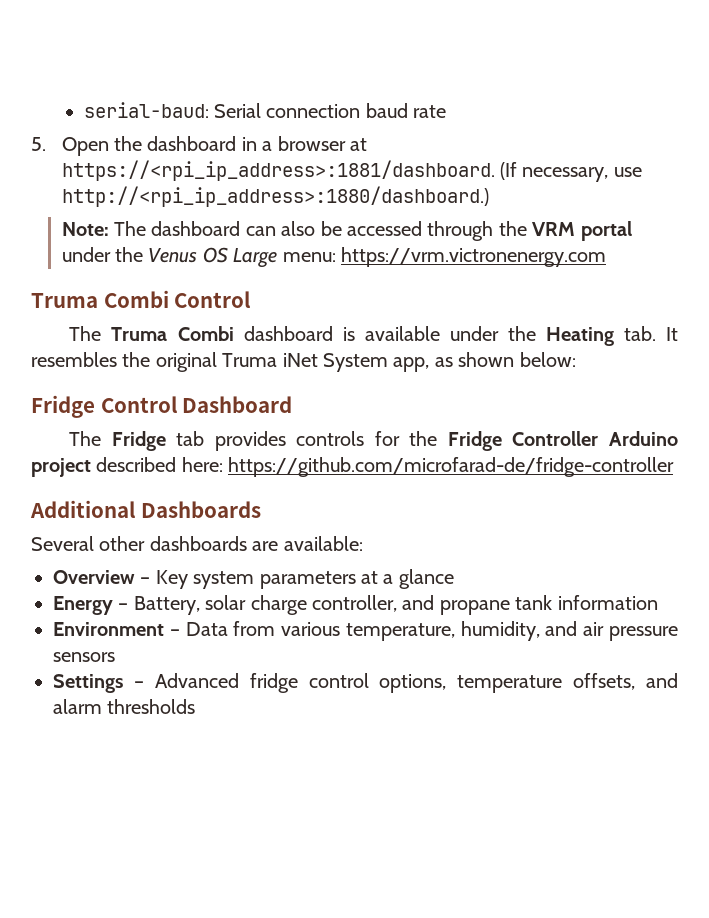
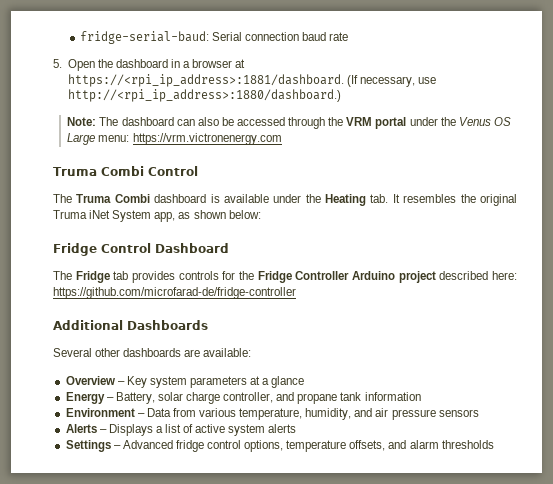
[83,102,209,118] serial-baud: -> [80,31,210,44] fridge-serial-baud:
(115, 657) none -> [65,424,297,436] // Alerts – Displays a list of active system alerts

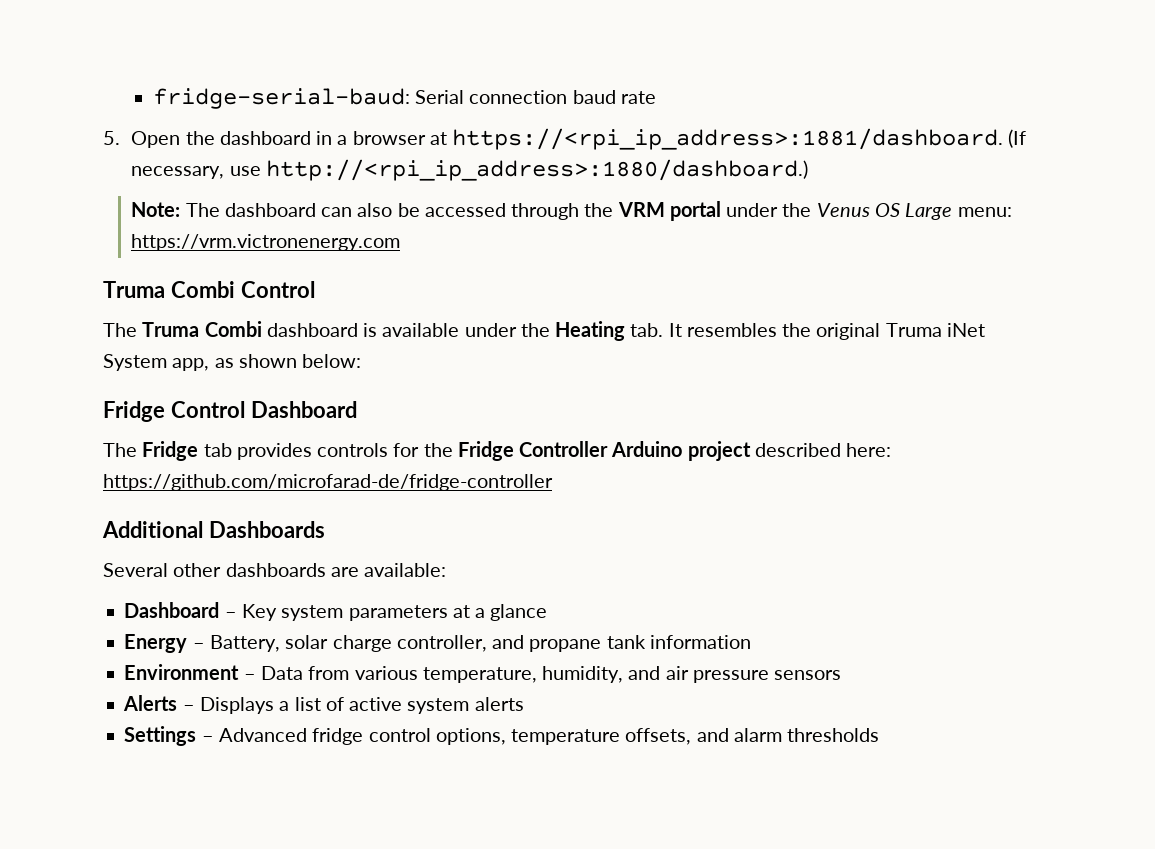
[65,376,115,385] Overview -> [124,602,220,618] Dashboard

